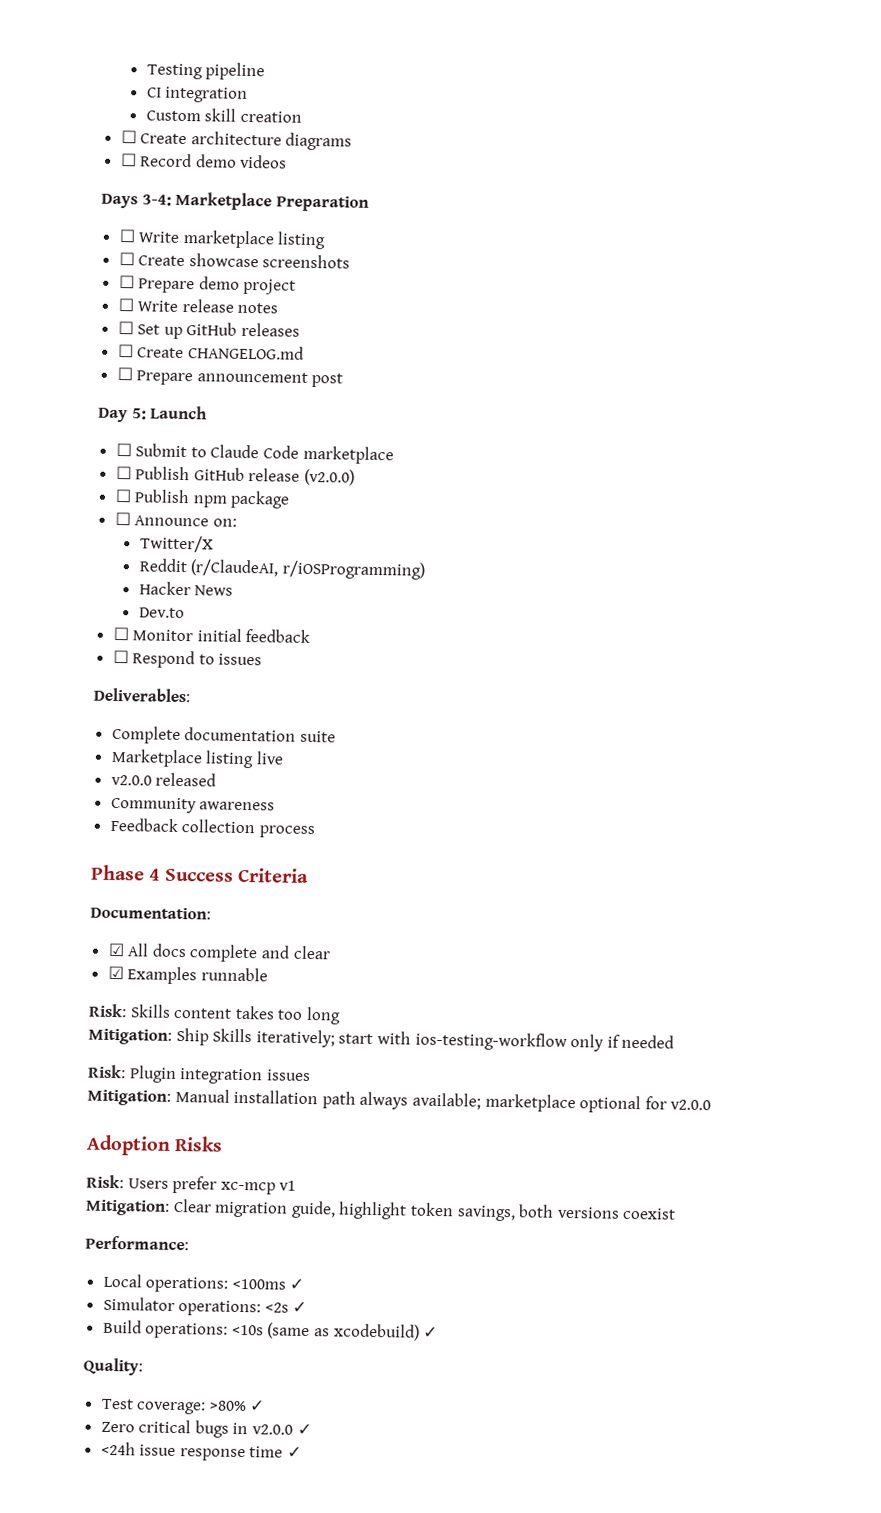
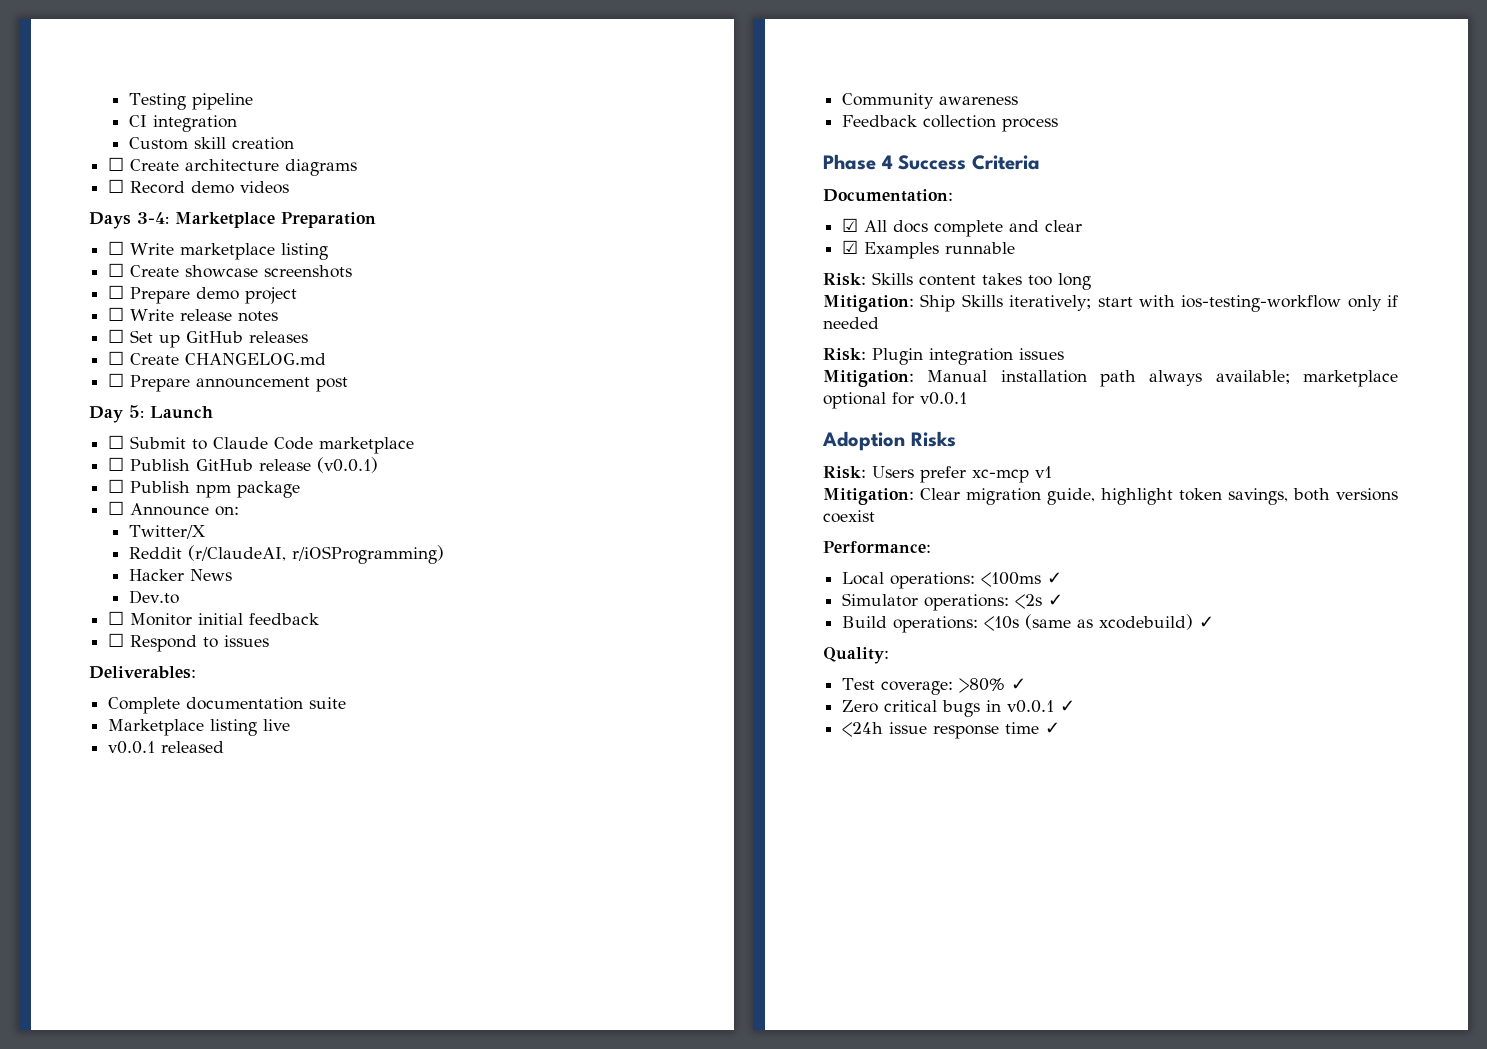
[304,468,356,486] (v2.0.0) -> [317,457,379,473] (v0.0.1)
[110,774,152,786] v2.0.0 -> [108,741,156,754] v0.0.1
[670,1099,712,1111] v2.0.0 -> [920,392,967,405] v0.0.1
[252,1424,294,1435] v2.0.0 -> [1007,700,1055,713] v0.0.1

